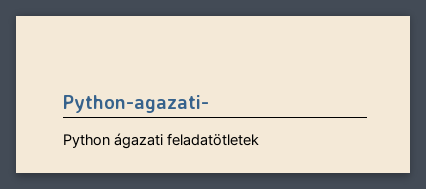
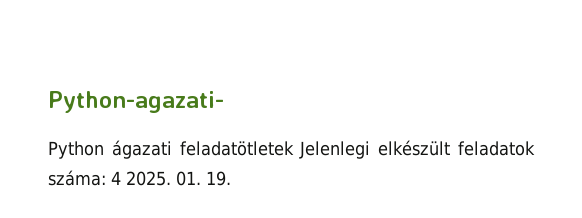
(260, 139) none -> [299,140,535,159] [48,170,231,186] Jelenlegi elkészült feladatok száma: 4 2025. 01. 19.

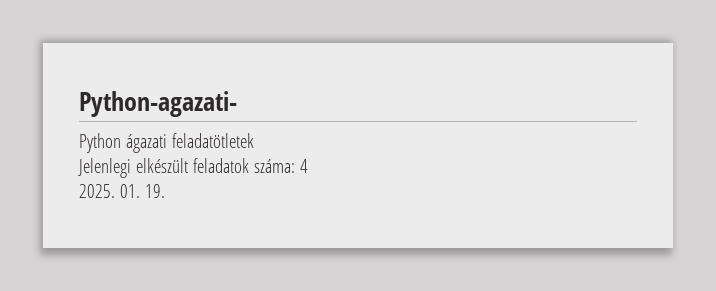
(294, 148) none -> (254, 140) //
(121, 178) none -> (308, 166) //

